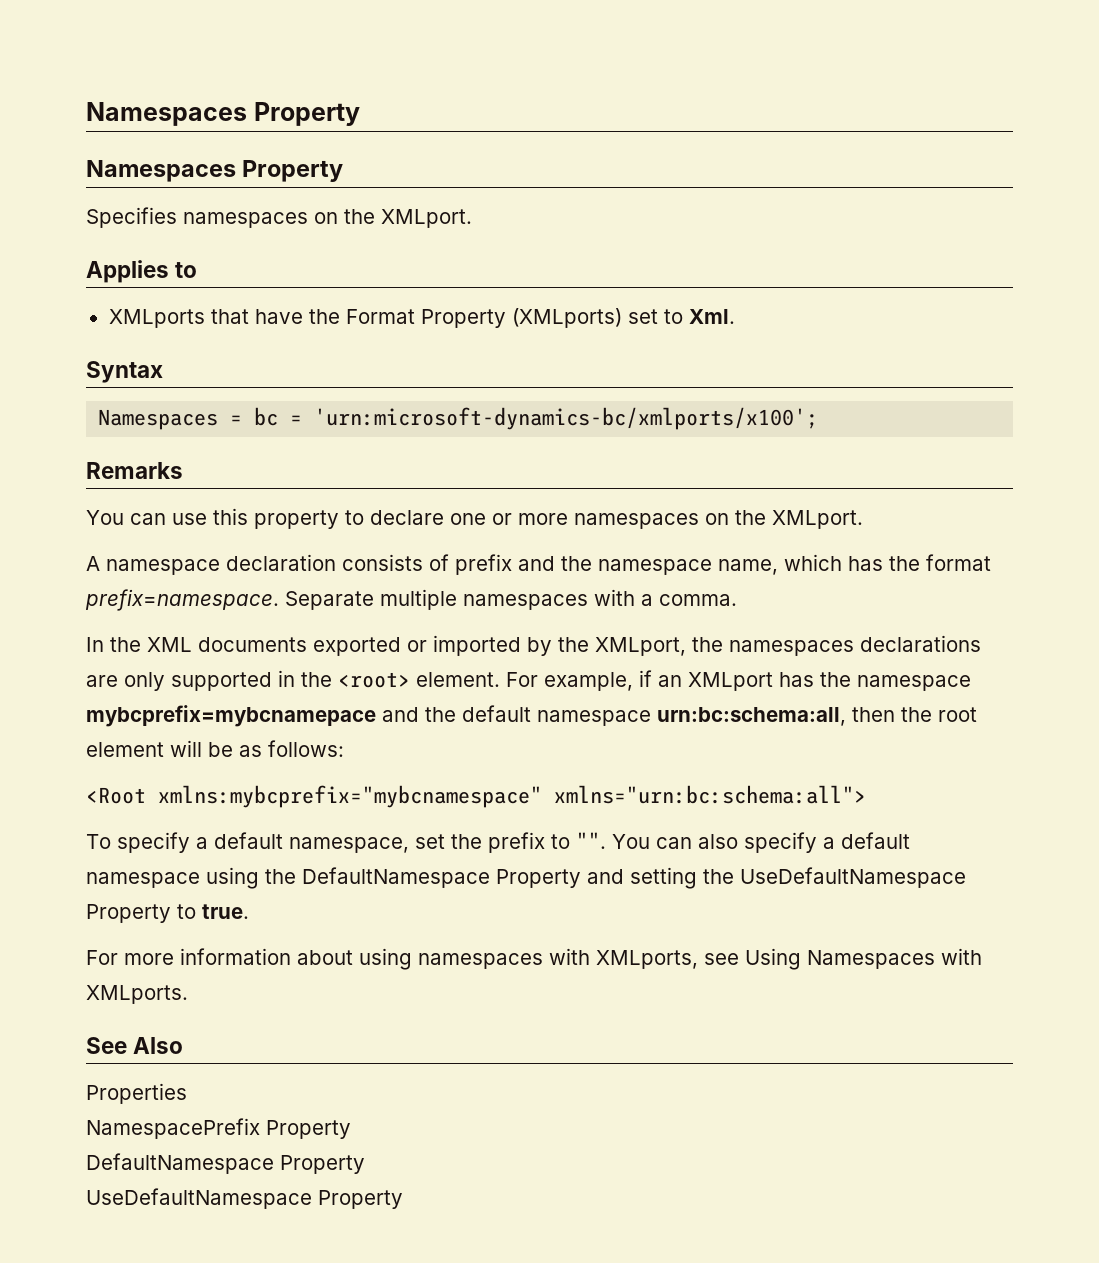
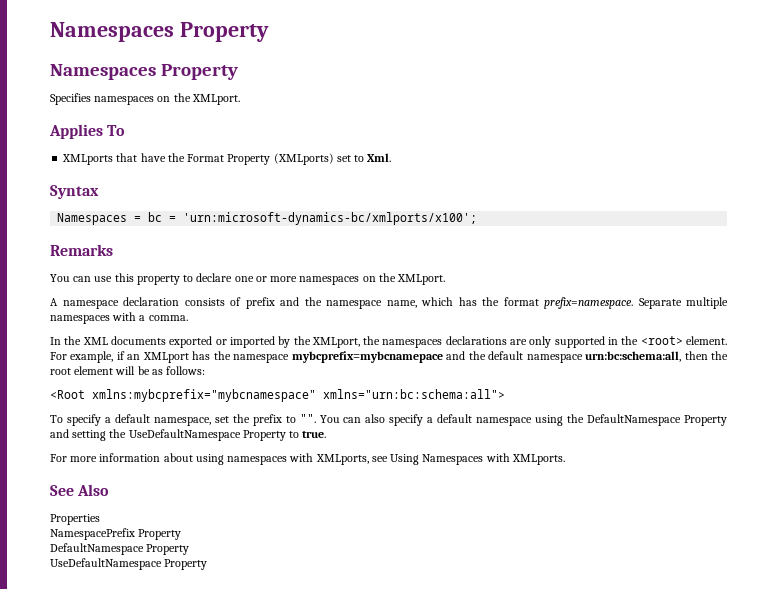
[175,262,198,278] to -> [107,125,126,136] To

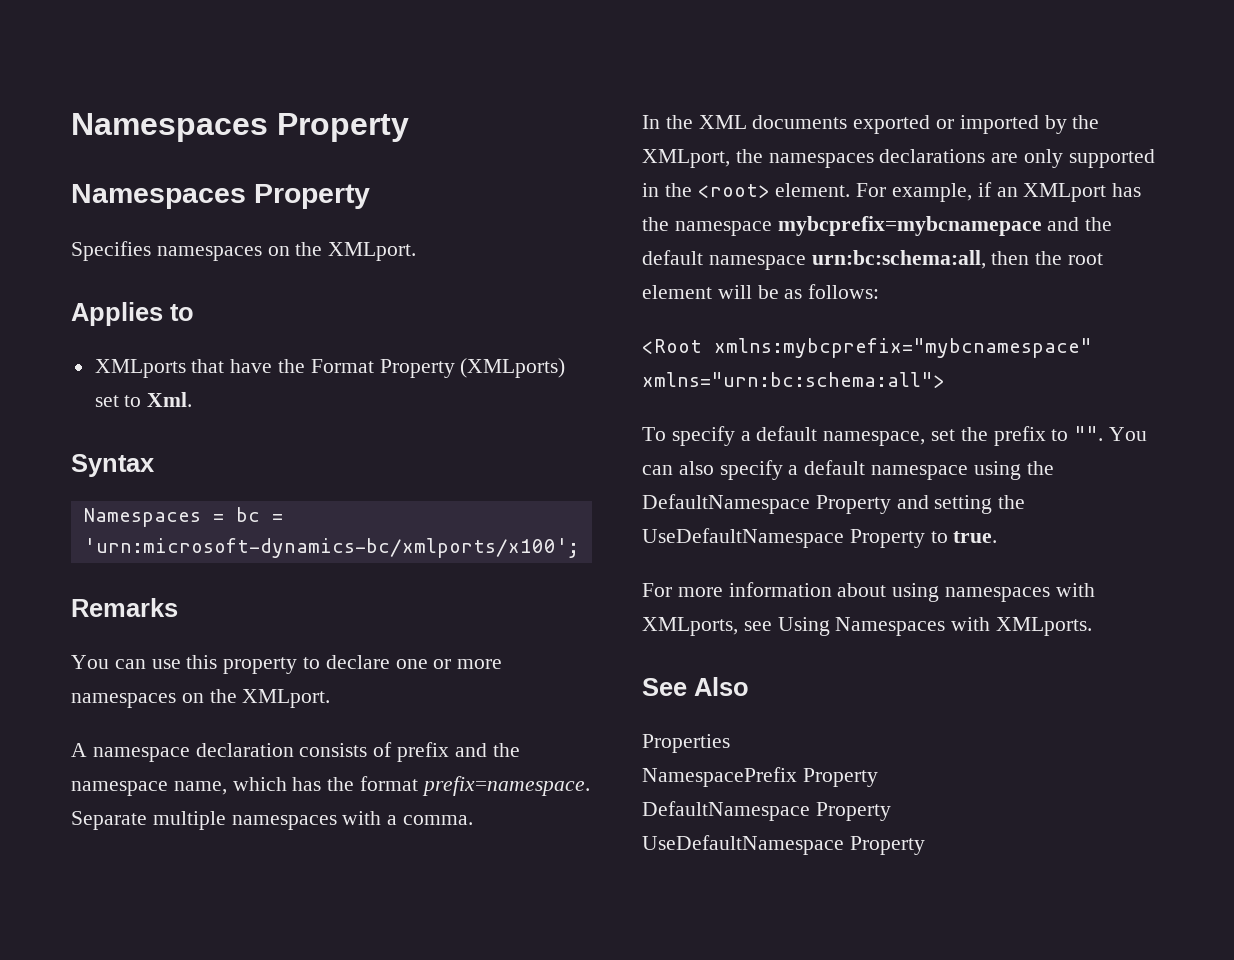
[107,125,126,136] To -> [170,304,194,321] to

